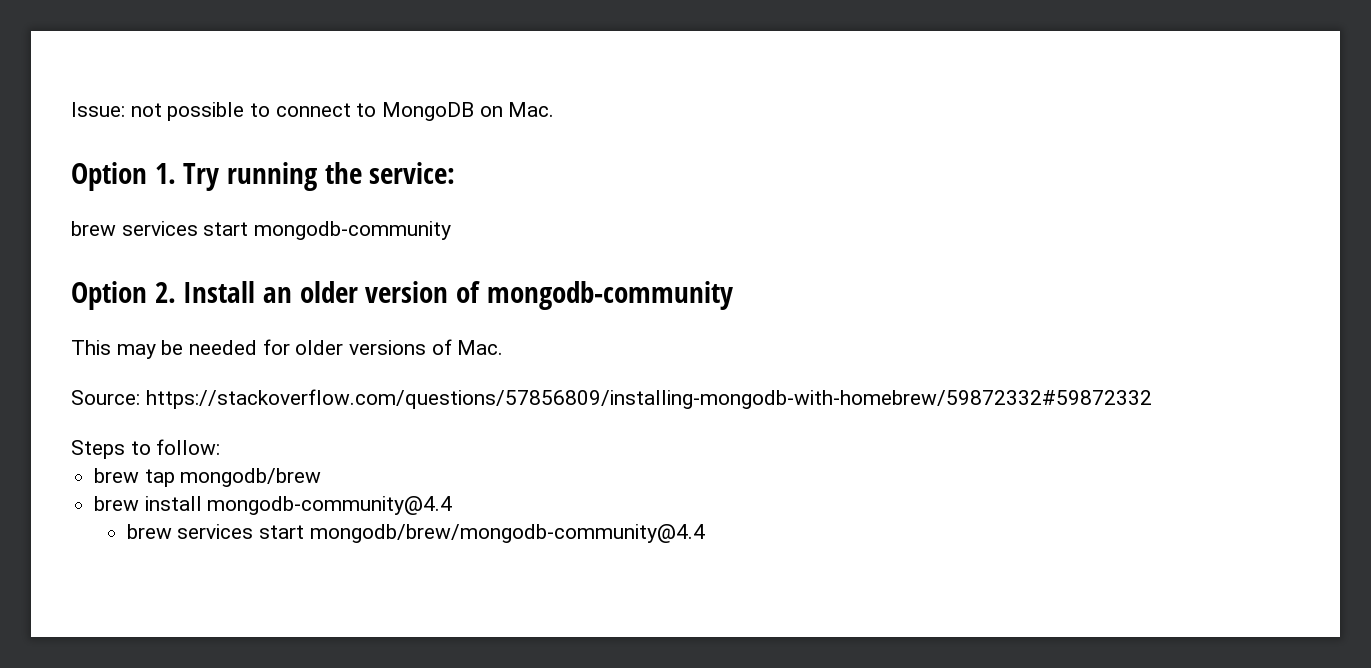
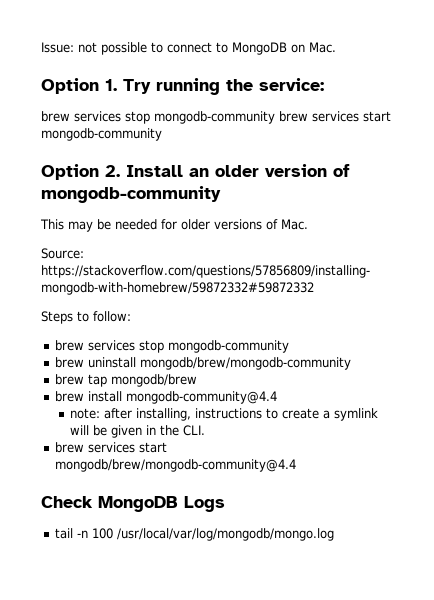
(198, 228) none -> [125,111,359,124] stop mongodb-community brew services
(221, 447) none -> [55,340,290,353] [55,357,352,370] // brew services stop mongodb-community // brew uninstall mongodb/brew/mongodb-community
[126,524,705,543] brew services start mongodb/brew/mongodb-community@4.4 -> [70,408,379,421] [70,425,206,438] [55,442,168,453] [55,459,297,472] [41,496,225,512] [55,528,335,541] note: after installing, instructions to create a symlink will be given in the CLI. // brew services start mongodb/brew/mongodb-community@4.4 // Check MongoDB Logs // tail -n 100 /usr/local/var/log/mongodb/mongo.log

